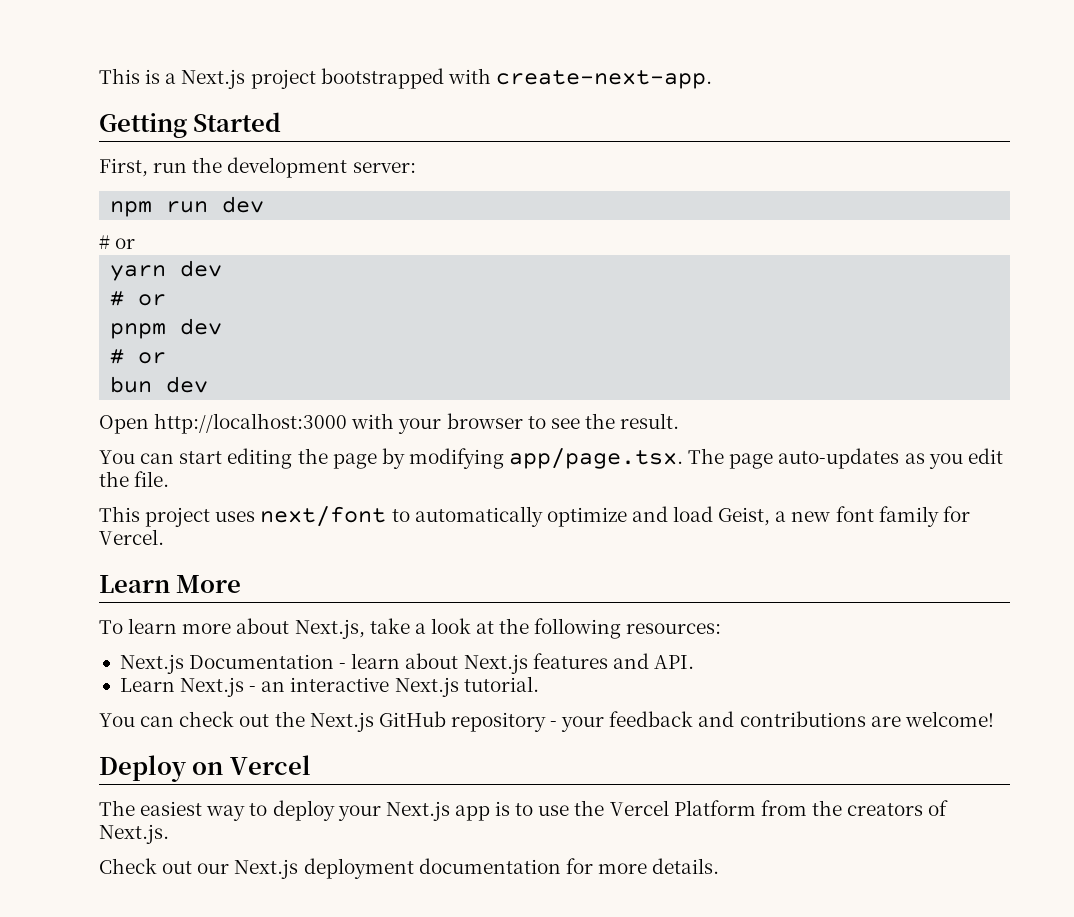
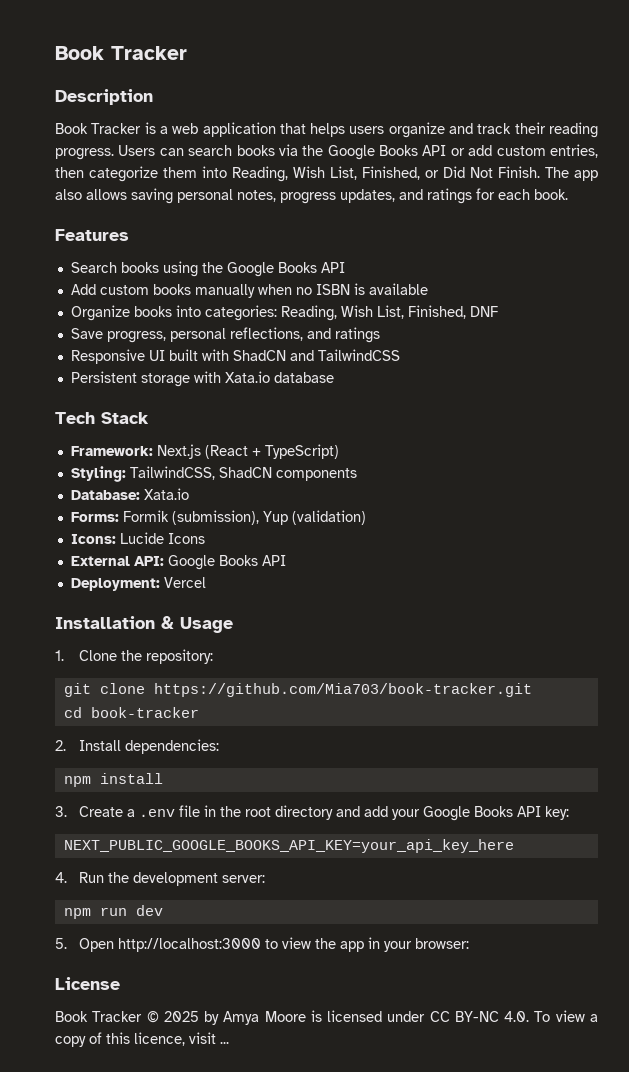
[99,68,712,89] [99,112,282,138] [99,158,188,177] This is a Next.js project bootstrapped with create-next-app. // Getting Started // First, run -> [55,46,187,60] [55,89,153,105] [55,122,599,138] [55,144,598,160] [55,166,598,182] [55,188,568,204] [55,229,129,241] [70,261,345,277] [70,283,428,298] [70,305,498,321] [70,327,380,343] [70,349,400,364] [70,371,334,387] [55,412,149,424] [70,444,339,459] [70,466,357,482] [70,488,189,500] [70,510,366,525] [70,532,205,544] [70,555,286,570] [70,577,206,591] [55,616,233,633] [55,649,214,664] [63,683,532,697] [63,707,199,718] [55,739,220,754] [63,773,163,787] [55,805,570,821] [63,839,514,853] [55,872,105,883] Book Tracker // Description // Book Tracker is a web application that helps users organize and track their reading progress. Users can search books via the Google Books API or add custom entries, then categorize them into Reading, Wish List, Finished, or Did Not Finish. The app also allows saving personal notes, progress updates, and ratings for each book. // Features // Search books using the Google Books API // Add custom books manually when no ISBN is available // Organize books into categories: Reading, Wish List, Finished, DNF // Save progress, personal reflections, and ratings // Responsive UI built with ShadCN and TailwindCSS // Persistent storage with Xata.io database // Tech Stack // Framework: Next.js (React + TypeScript) // Styling: TailwindCSS, ShadCN components // Database: Xata.io // Forms: Formik (submission), Yup (validation) // Icons: Lucide Icons // External API: Google Books API // Deployment: Vercel // Installation & Usage // 1. Clone the repository: // git clone https://github.com/Mia703/book-tracker.git // cd book-tracker // 2. Install dependencies: // npm install // 3. Create a .env file in the root directory and add your Google Books API key: // NEXT_PUBLIC_GOOGLE_BOOKS_API_KEY=your_api_key_here // 4. Run
[99,235,136,249] [110,260,223,281] [110,291,167,306] [110,318,223,339] [110,349,167,364] [110,376,209,393] [99,413,680,434] [99,448,1003,469] [99,471,170,487] [99,506,970,527] [99,529,164,545] [99,575,242,593] [99,618,722,639] [119,653,694,674] [119,676,539,697] [99,711,994,732] [99,755,311,782] [99,800,949,821] [99,824,169,844] [99,858,720,879] # or // yarn dev // # or // pnpm dev // # or // bun dev // Open http://localhost:3000 with your browser to see the result. // You can start editing the page by modifying app/page.tsx. The page auto-updates as you edit the file. // This project uses next/font to automatically optimize and load Geist, a new font family for Vercel. // Learn More // To learn more about Next.js, take a look at the following resources: // Next.js Documentation - learn about Next.js features and API. // Learn Next.js - an interactive Next.js tutorial. // You can check out the Next.js GitHub repository - your feedback and contributions are welcome! // Deploy on Vercel // The easiest way to deploy your Next.js app is to use the Vercel Platform from the creators of Next.js. // Check out our Next.js deployment documentation for more details. -> [55,937,470,952] [55,977,120,990] [55,1010,598,1025] [55,1032,229,1047] 5. Open http://localhost:3000 to view the app in your browser: // License // Book Tracker © 2025 by Amya Moore is licensed under CC BY-NC 4.0. To view a copy of this licence, visit ...

